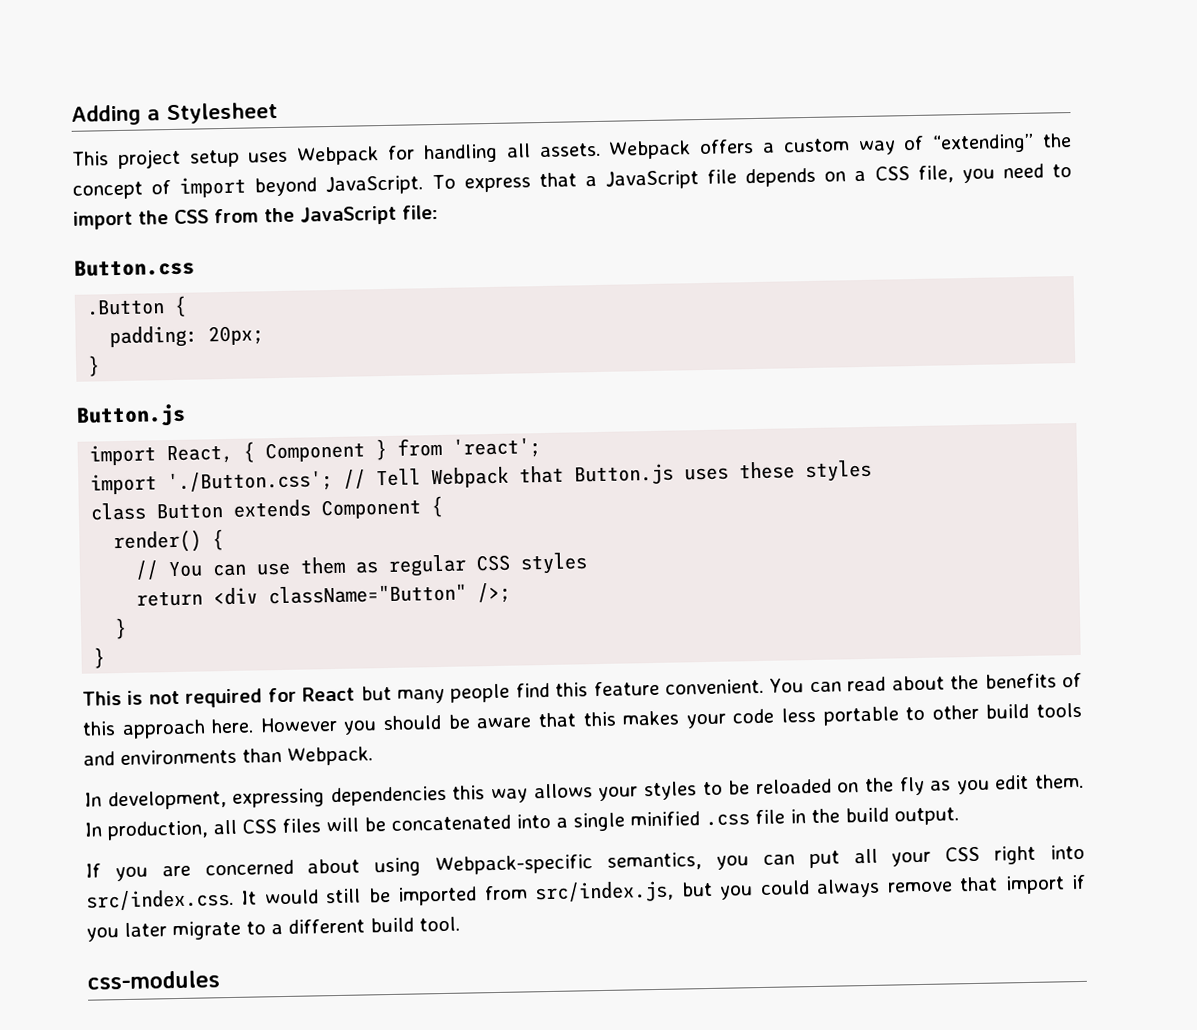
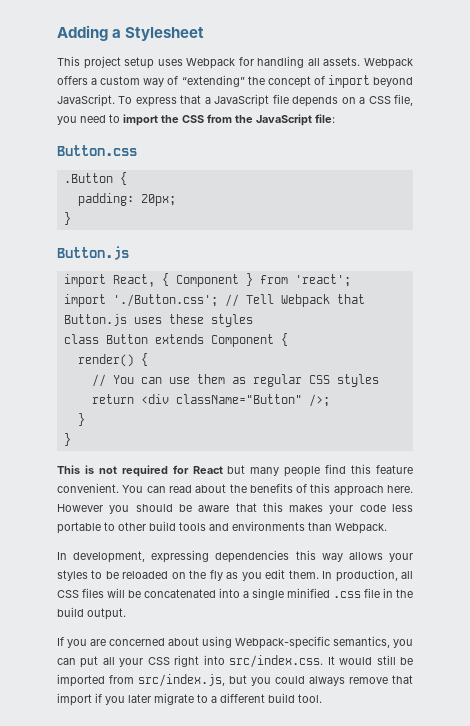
[87,970,220,990] // css-modules -> (322, 698) none

